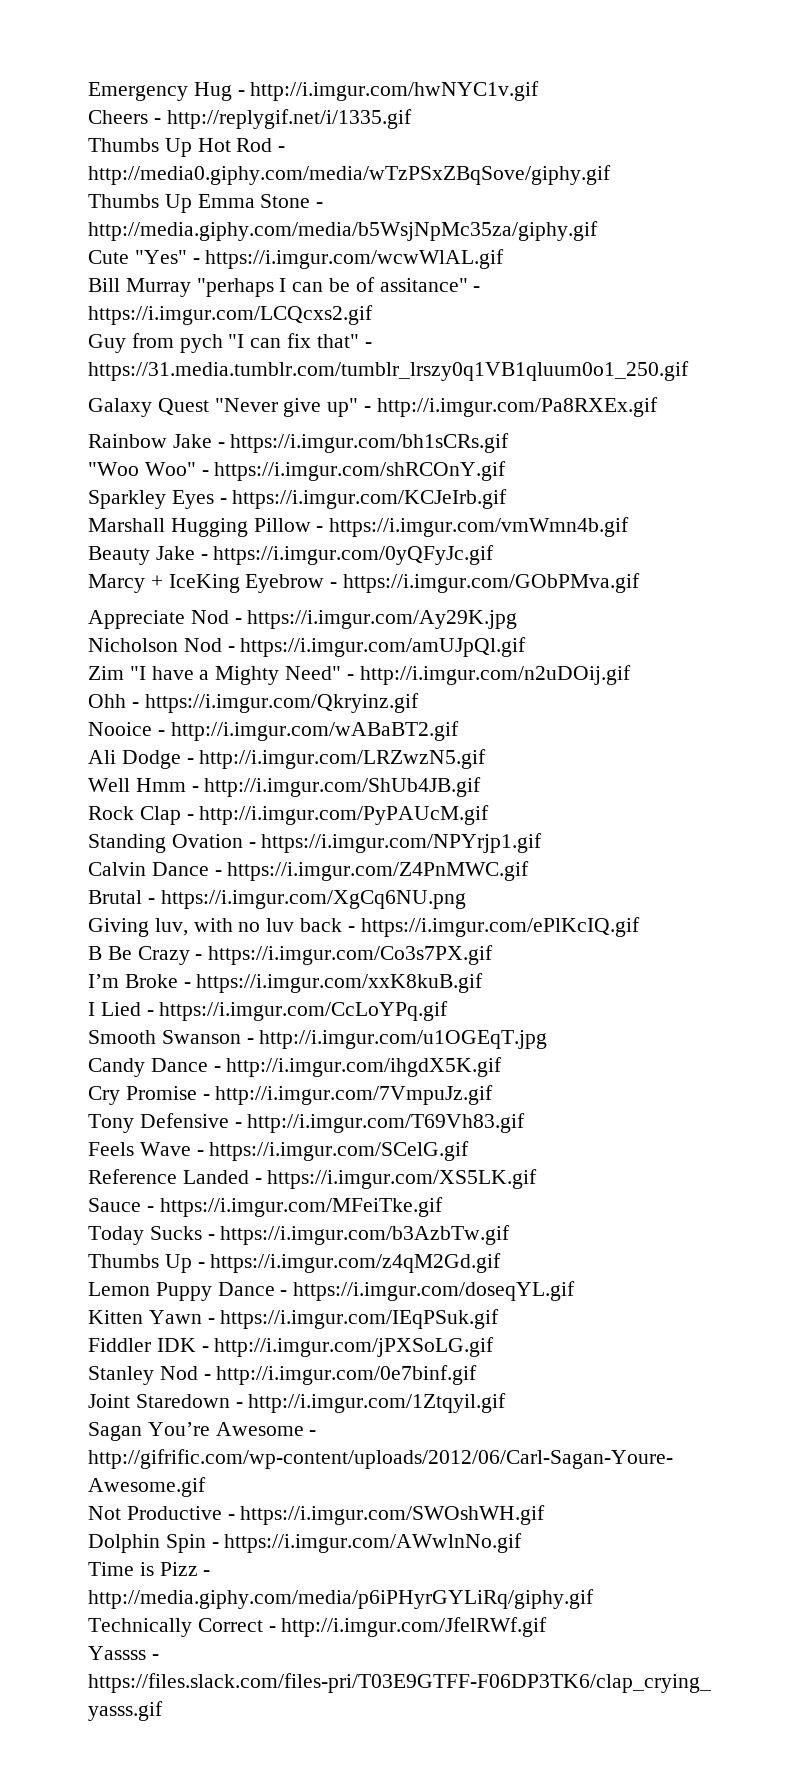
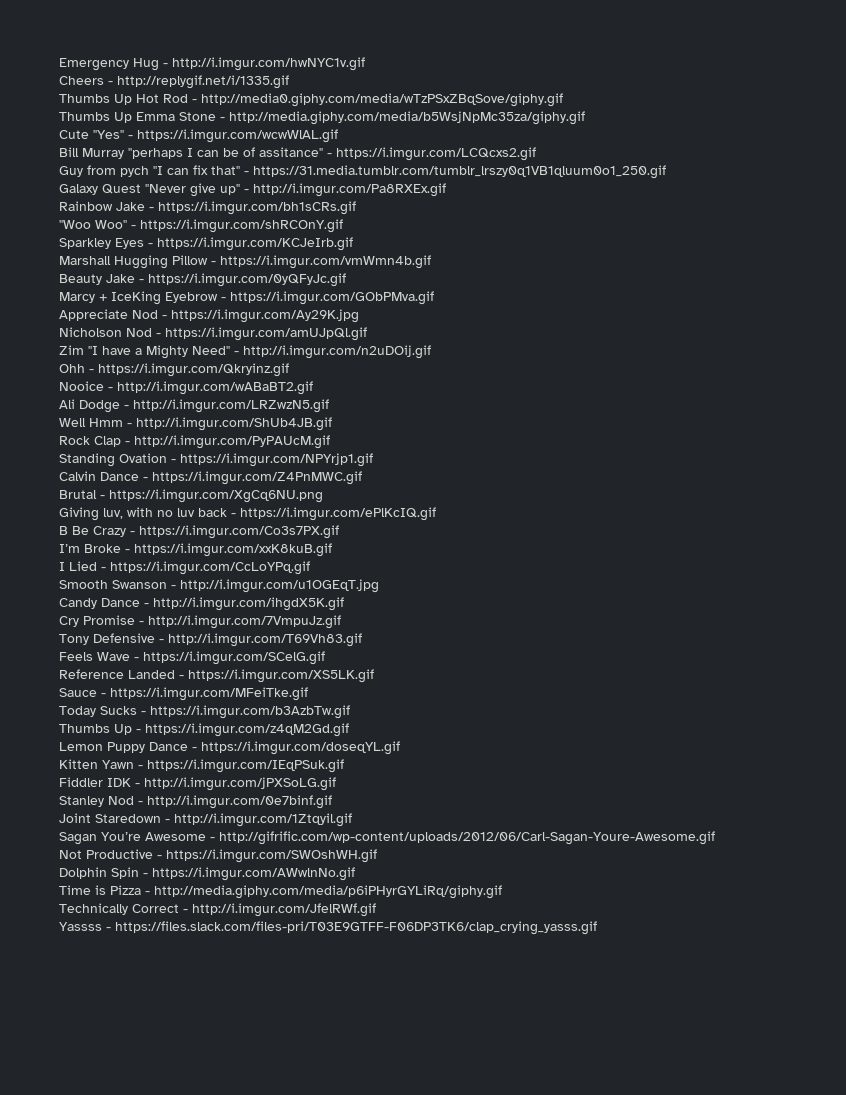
[159,1562,198,1576] Pizz -> [110,885,141,895] Pizza

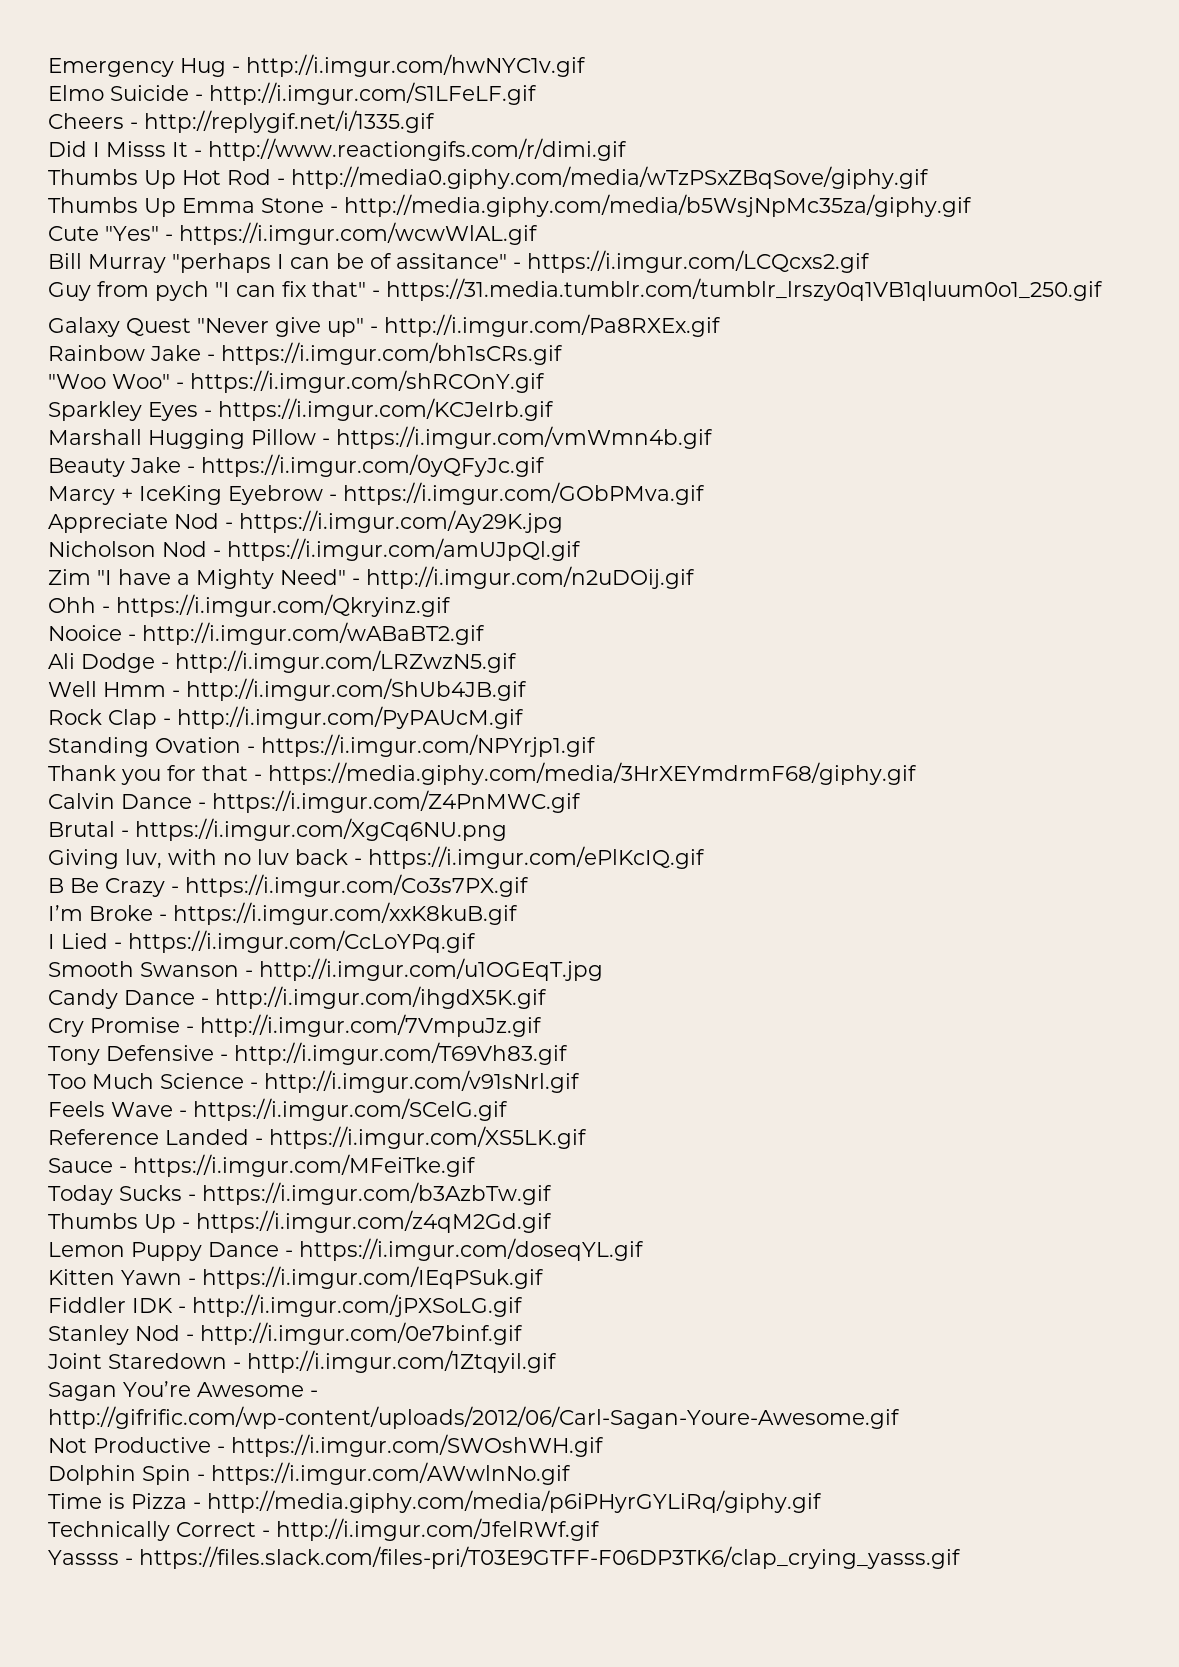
(365, 64) none -> [48,82,537,105] // Elmo Suicide - http://i.imgur.com/S1LFeLF.gif
(289, 82) none -> [48,138,627,161] // Did I Misss It - http://www.reactiongifs.com/r/dimi.gif
(373, 460) none -> [48,762,917,785] // Thank you for that - https://media.giphy.com/media/3HrXEYmdrmF68/giphy.gif
(362, 640) none -> [48,1070,580,1093] // Too Much Science - http://i.imgur.com/v91sNrl.gif

